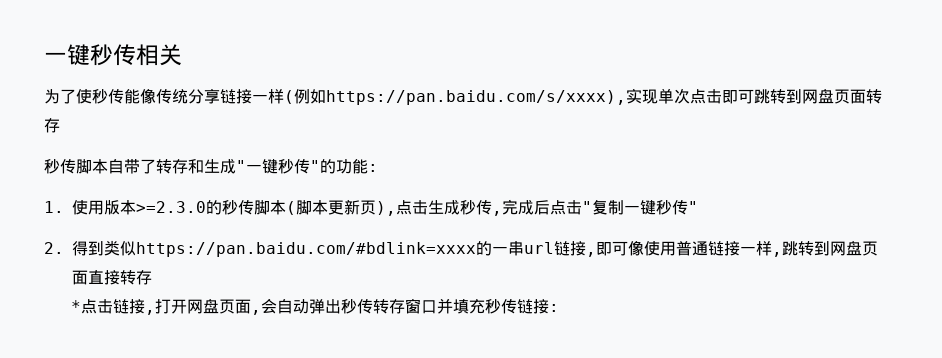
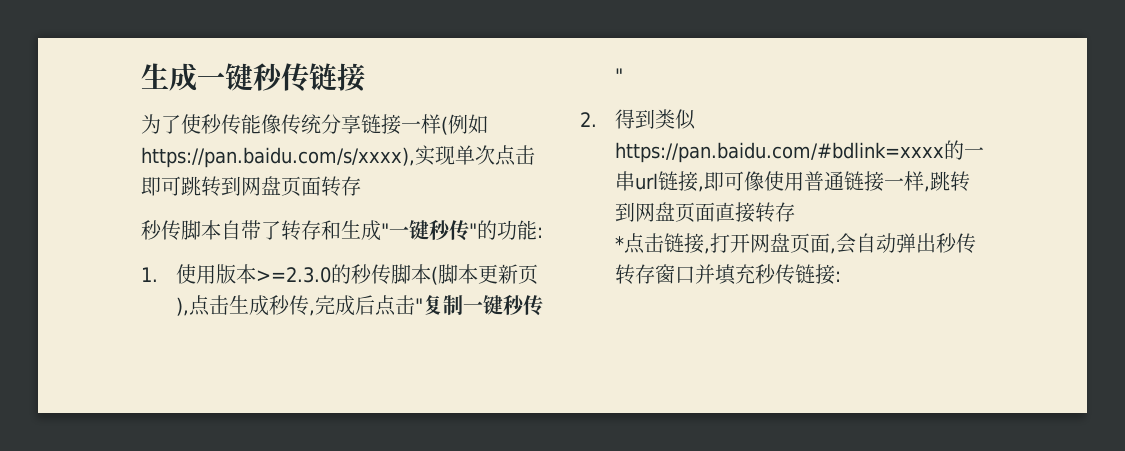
[44,44,182,66] 一键秒传相关 -> [141,63,365,92] 生成一键秒传链接

